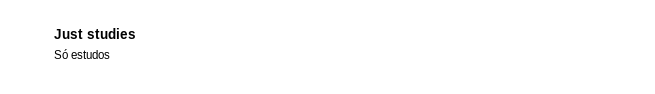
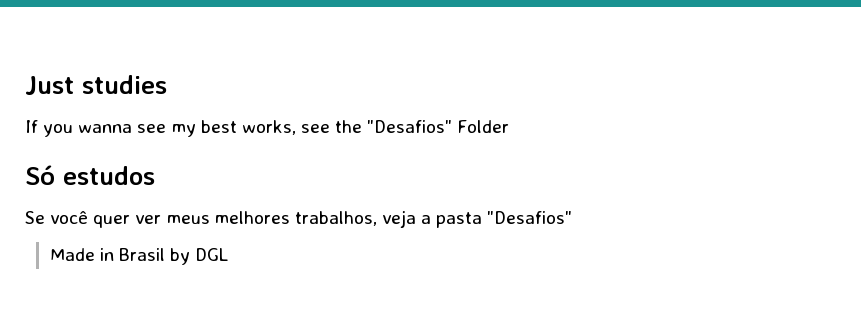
[54,49,111,59] Só estudos -> [25,120,510,137] [25,165,155,185] [25,210,573,228] [49,248,229,265] If you wanna see my best works, see the "Desafios" Folder // Só estudos // Se você quer ver meus melhores trabalhos, veja a pasta "Desafios" // Made in Brasil by DGL

